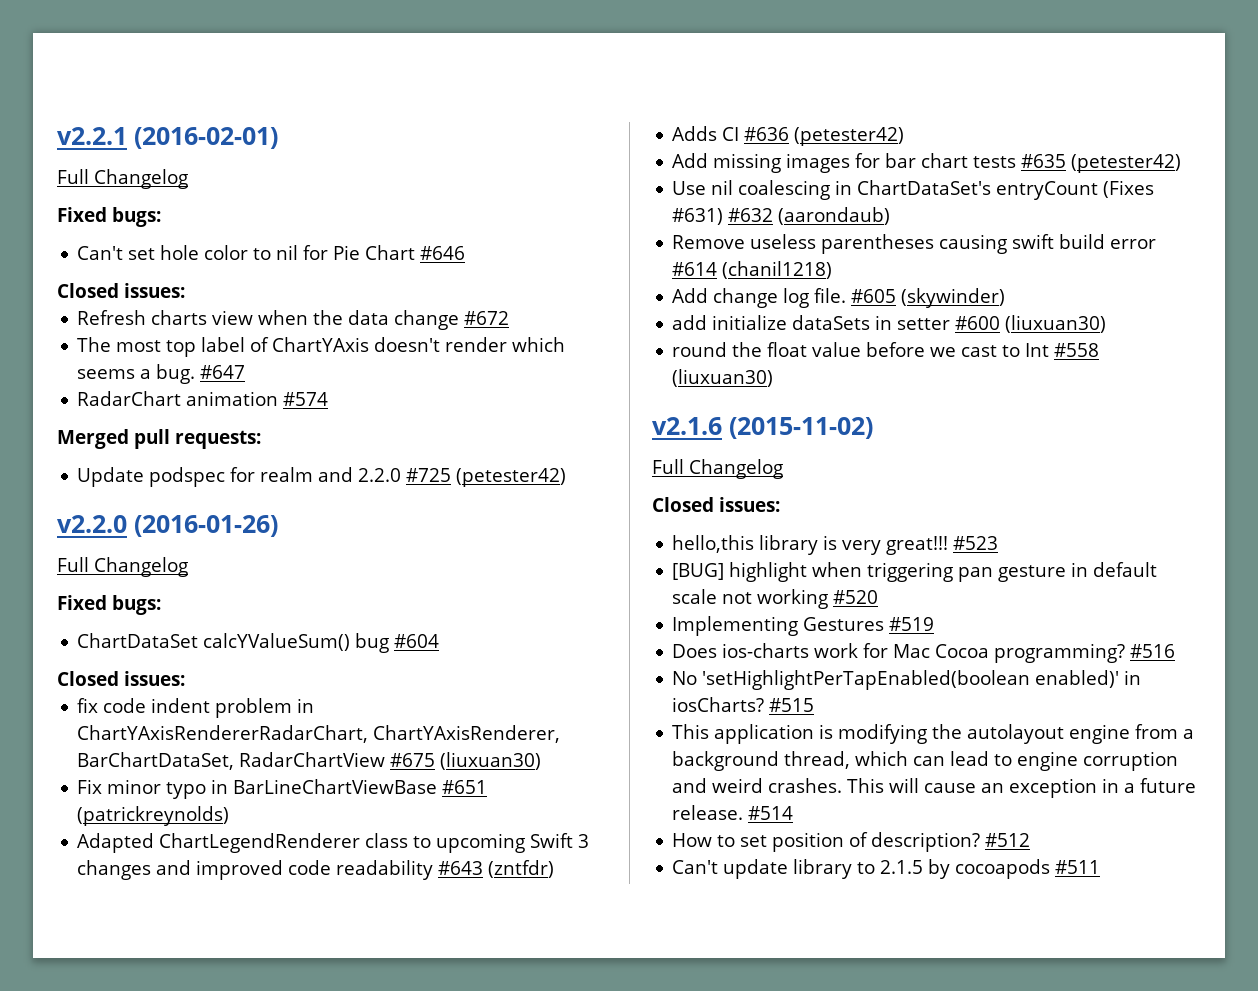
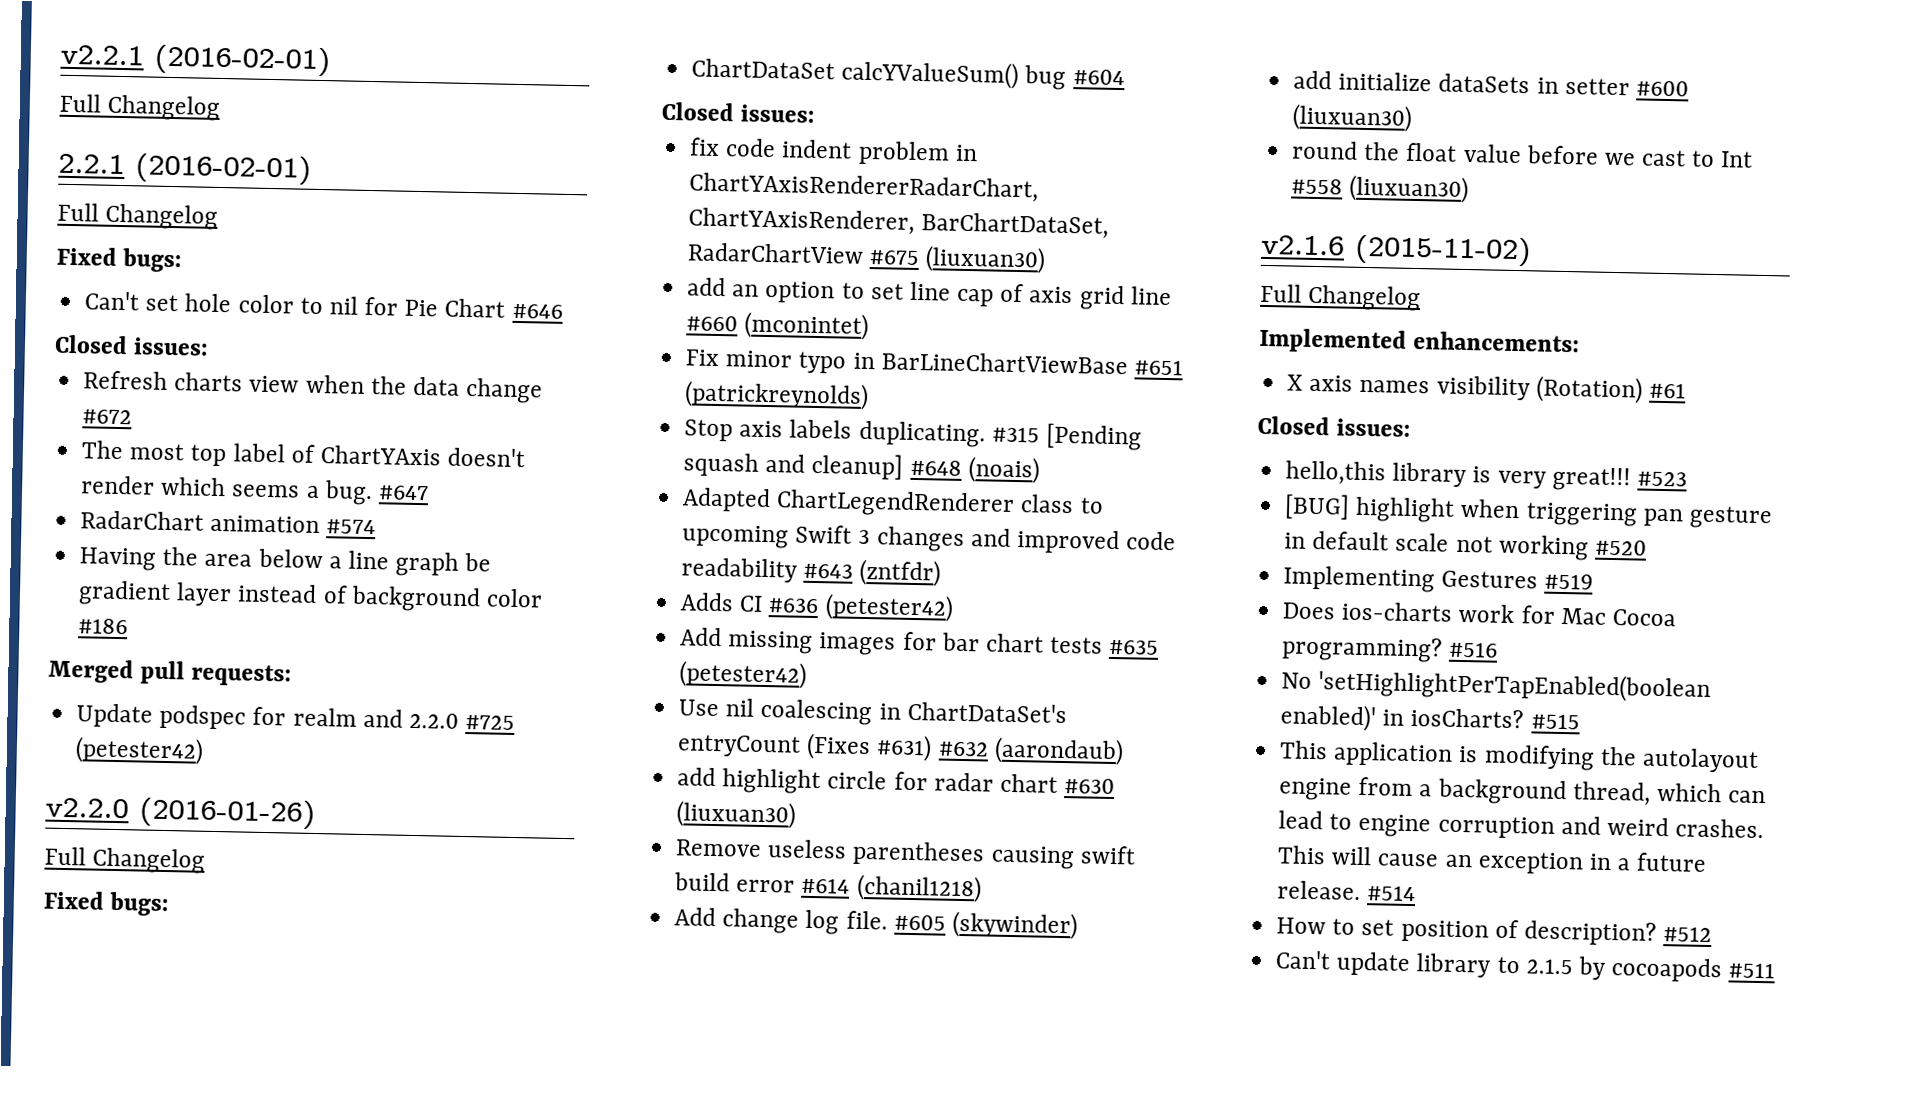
(188, 179) none -> [58,153,312,186] [57,202,219,230] // 2.2.1 (2016-02-01) // Full Changelog
(329, 399) none -> [79,546,492,577] [78,580,543,613] [78,618,129,635] // Having the area below a line graph be gradient layer instead of background color #186
(542, 761) none -> [687,277,1172,311] [686,311,870,341] // add an option to set line cap of axis grid line #660 (mconintet)
(230, 816) none -> [684,419,1142,451] [683,452,1040,484] // Stop axis labels duplicating. #315 [Pending squash and cleanup] #648 (noais)
(891, 216) none -> [677,767,1116,795] [676,800,797,829] // add highlight circle for radar chart #630 (liuxuan30)
(783, 469) none -> [1259,327,1581,354] [1287,374,1686,404] // Implemented enhancements: // X axis names visibility (Rotation) #61

